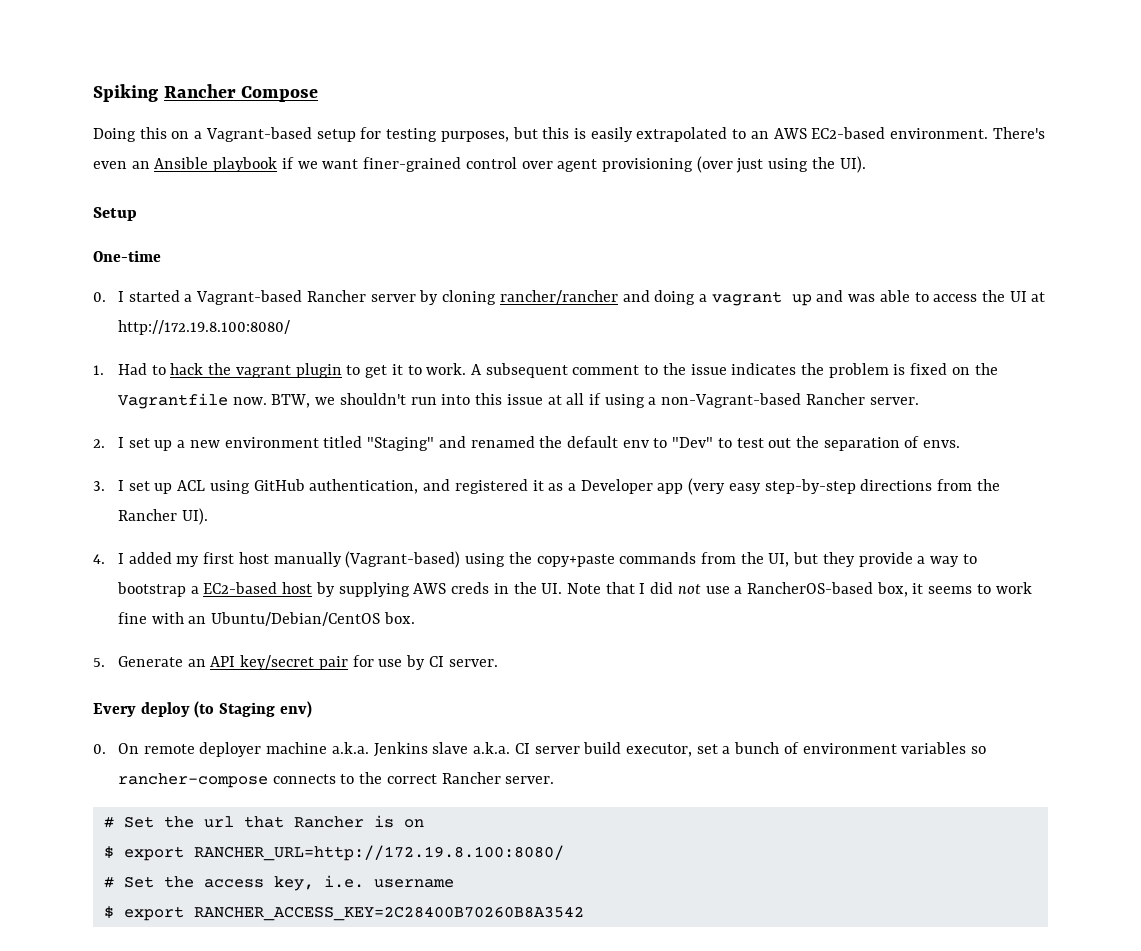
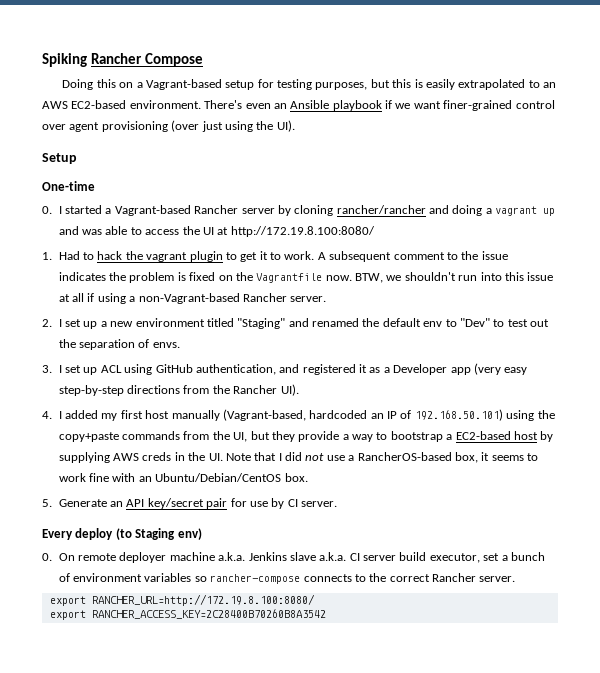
[345,551,461,568] (Vagrant-based) -> [222,409,503,421] (Vagrant-based, hardcoded an IP of 192.168.50.101)
[103,815,424,828] [103,845,564,861] [103,875,454,891] [103,906,114,919] # Set the url that Rancher is on // $ export RANCHER_URL=http://172.19.8.100:8080/ // # Set the access key, i.e. username // $ -> [49,594,315,606] export RANCHER_URL=http://172.19.8.100:8080/ //

